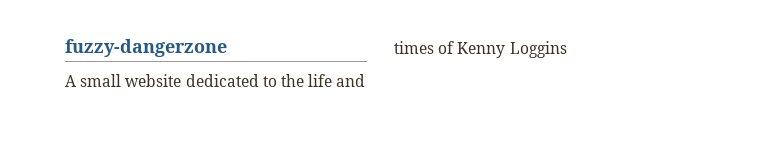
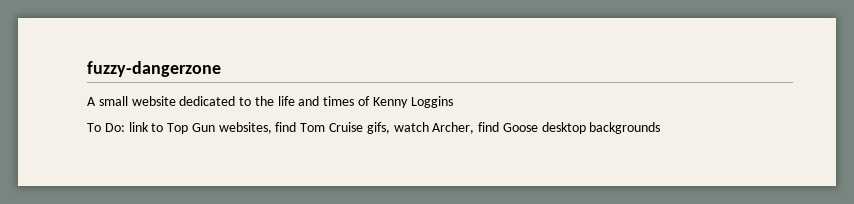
(567, 49) none -> [87,122,661,134] // To Do: link to Top Gun websites, find Tom Cruise gifs, watch Archer, find Goose desktop backgrounds

